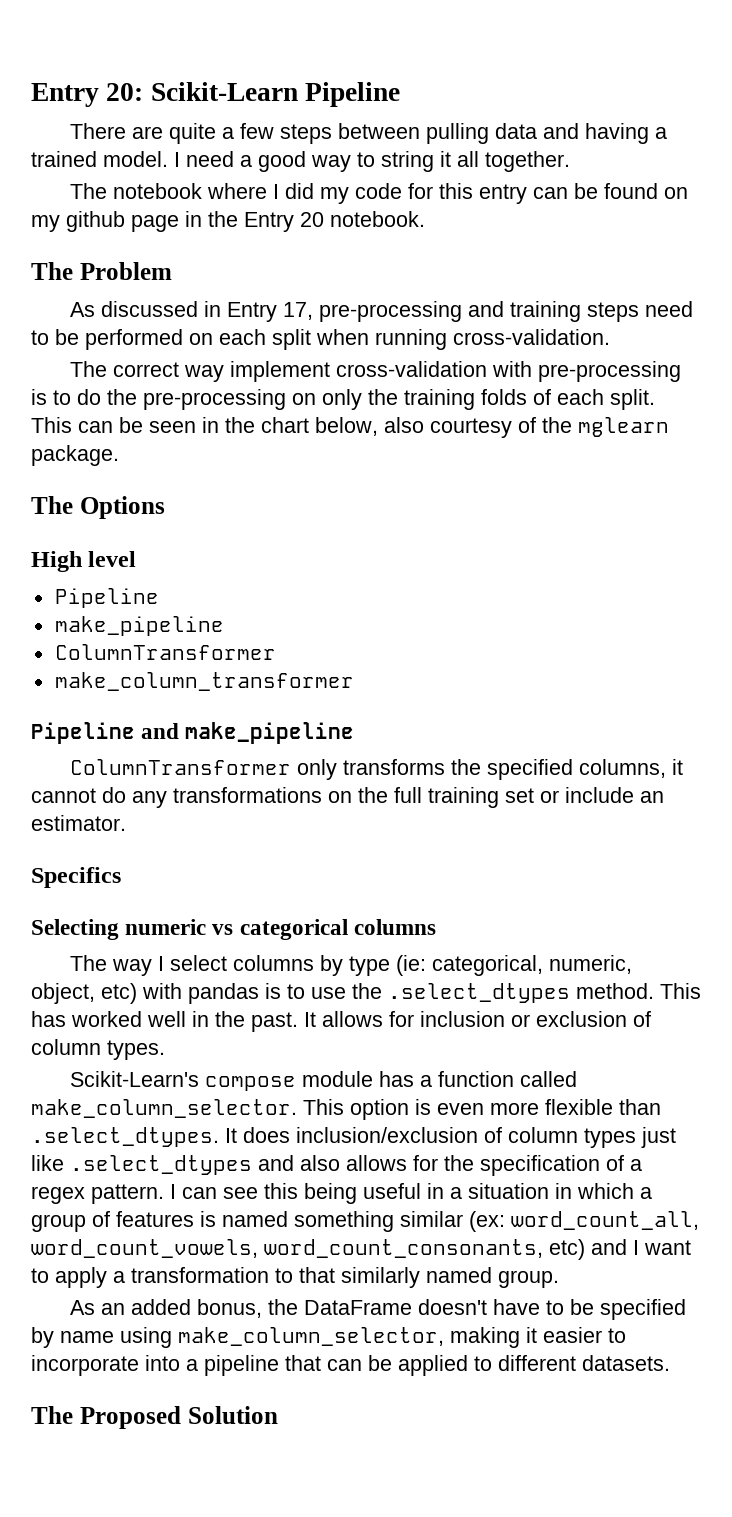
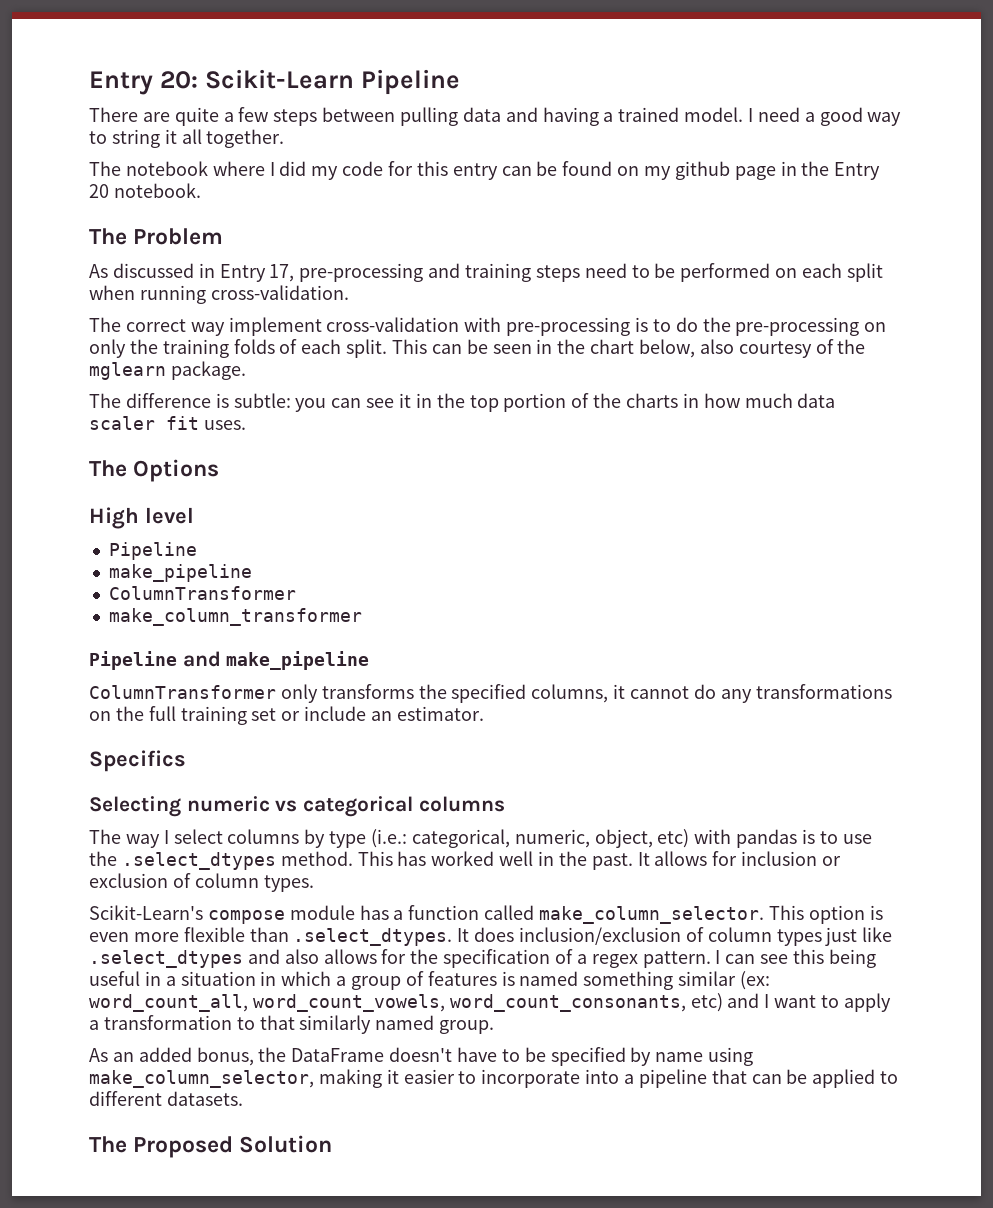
(119, 455) none -> [89,393,836,412] [89,416,246,430] // The difference is subtle: you can see it in the top portion of the charts in how much data scaler fit uses.
[396,955,427,976] (ie: -> [371,829,408,848] (i.e.:

